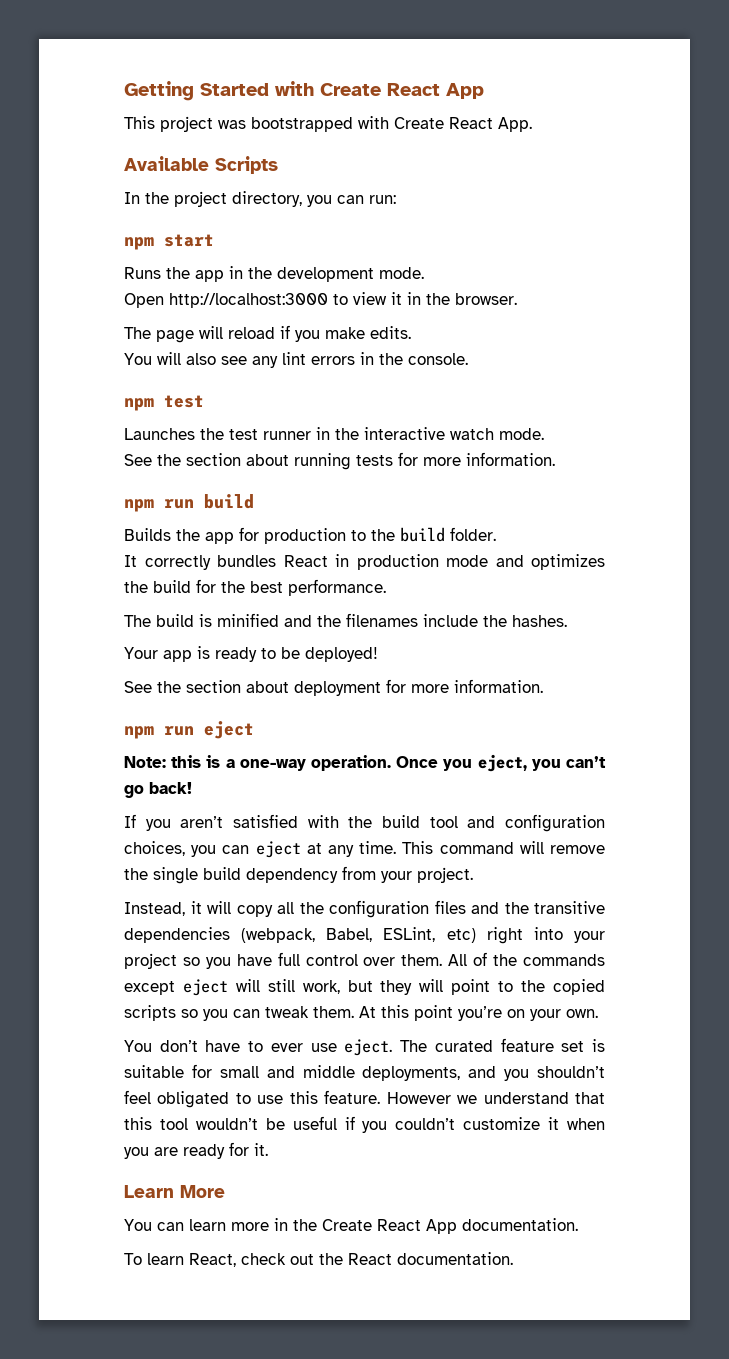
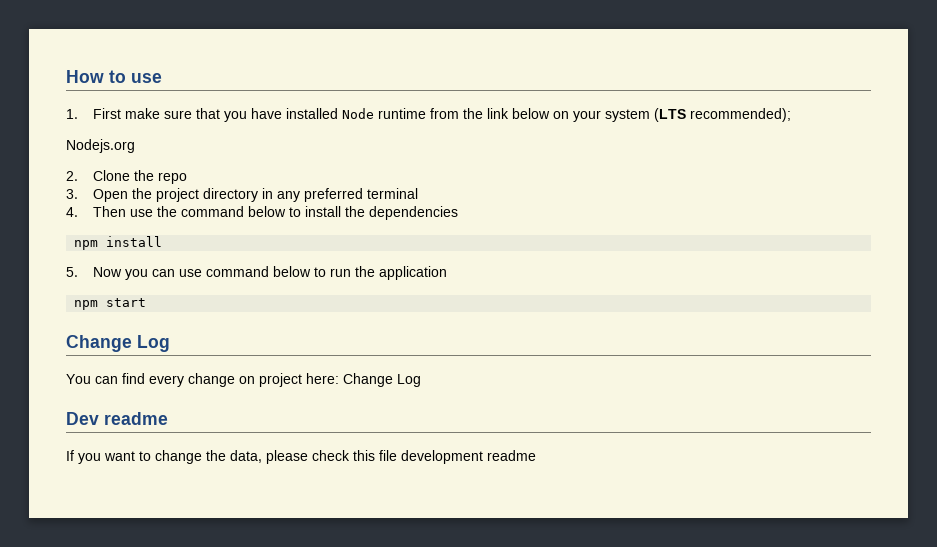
[124,81,484,101] [124,116,532,132] [124,156,278,174] [124,191,396,207] [124,234,214,250] [124,266,424,282] [124,292,517,308] [124,325,411,343] [124,352,468,368] [124,395,204,411] [124,427,544,440] [124,452,555,470] [124,494,254,512] [124,527,496,544] [124,554,605,570] [124,579,386,596] [124,613,567,627] [124,646,378,662] [124,679,543,696] [124,721,254,739] [124,754,606,772] [124,782,192,798] [124,814,605,832] [124,841,605,858] [124,866,473,884] [124,900,605,918] [124,927,606,944] [124,952,606,969] [124,979,606,996] [124,1005,598,1021] [124,1038,605,1056] [124,1064,605,1081] [124,1090,606,1108] [124,1116,605,1133] [124,1142,268,1159] [124,1185,225,1198] [124,1218,578,1234] [124,1252,513,1267] Getting Started with Create React App // This project was bootstrapped with Create React App. // Available Scripts // In the project directory, you can run: // npm start // Runs the app in the development mode. // Open http://localhost:3000 to view it in the browser. // The page will reload if you make edits. // You will also see any lint errors in the console. // npm test // Launches the test runner in the interactive watch mode. // See the section about running tests for more information. // npm run build // Builds the app for production to the build folder. // It correctly bundles React in production mode and optimizes the build for the best performance. // The build is minified and the filenames include the hashes. // Your app is ready to be deployed! // See the section about deployment for more information. // npm run eject // Note: this is a one-way operation. Once you eject, you can’t go back! // If you aren’t satisfied with the build tool and configuration choices, you can eject at any time. This command will remove the single build dependency from your project. // Instead, it will copy all the configuration files and the transitive dependencies (webpack, Babel, ESLint, etc) right into your project so you have full control over them. All of the commands except eject will still work, but they will point to the copied scripts so you can tweak them. At this point you’re on your own. // You don’t have to ever use eject. The curated feature set is suitable for small and middle deployments, and you shouldn’t feel obligated to use this feature. However we understand that this tool wouldn’t be useful if you couldn’t customize it when you are ready for it. // Learn More // You can learn more in the Create React App documentation. // To learn React, check out the React documentation. -> [66,70,162,83] [66,108,791,122] [66,139,135,153] [66,170,187,184] [66,188,418,202] [66,206,458,220] [74,236,163,250] [66,266,447,280] [74,298,147,310] [66,335,170,352] [66,373,421,387] [66,412,168,425] [66,450,536,464] How to use // 1. First make sure that you have installed Node runtime from the link below on your system (LTS recommended); // Nodejs.org // 2. Clone the repo // 3. Open the project directory in any preferred terminal // 4. Then use the command below to install the dependencies // npm install // 5. Now you can use command below to run the application // npm start // Change Log // You can find every change on project here: Change Log // Dev readme // If you want to change the data, please check this file development readme

